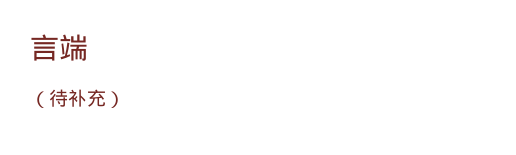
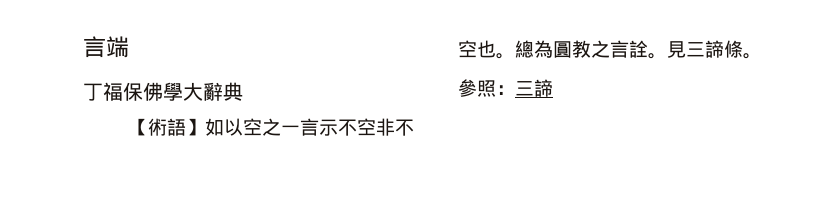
[30,89,125,108] （待补充） -> [83,82,243,101] [129,118,415,136] [458,40,762,59] [458,79,553,97] 丁福保佛學大辭典 // 【術語】如以空之一言示不空非不空也。總為圓教之言詮。見三諦條。 // 參照：三諦

